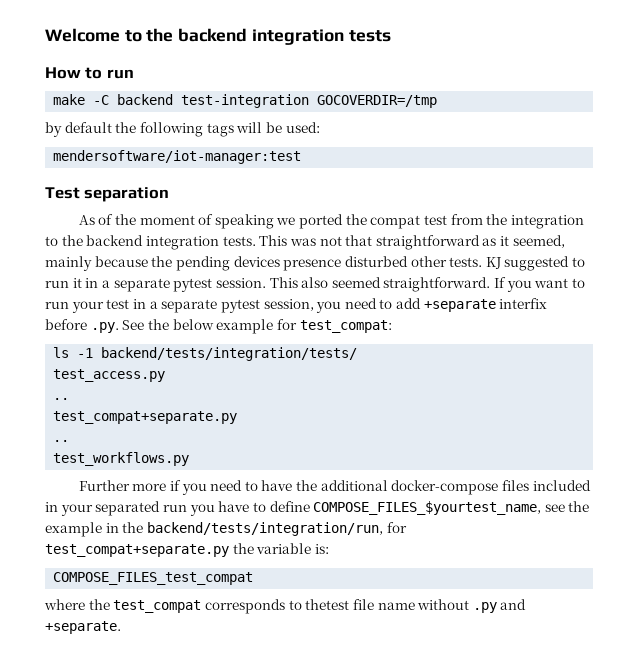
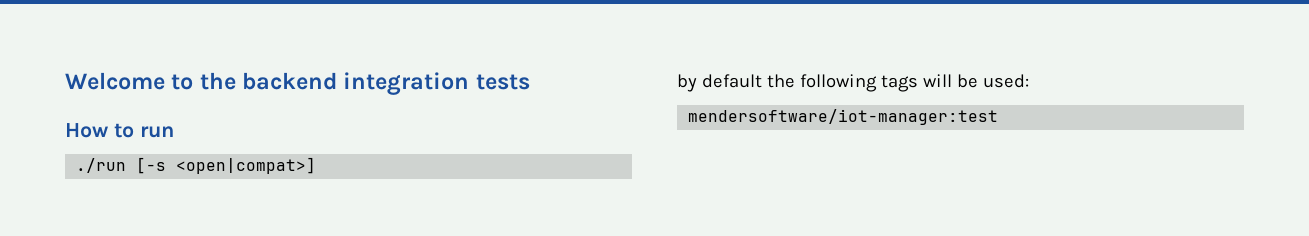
[53,94,438,108] make -C backend test-integration GOCOVERDIR=/tmp -> [76,157,317,174] ./run [-s <open|compat>]
[45,187,170,202] [78,214,585,229] [45,235,565,250] [45,256,586,271] [45,277,586,292] [45,298,548,313] [45,319,392,334] [53,347,358,361] [53,369,166,382] [53,398,70,400] [53,411,238,424] [53,440,70,442] [53,452,190,466] [78,480,591,495] [45,501,590,516] [45,522,407,537] [45,543,329,557] [53,572,254,585] [44,599,527,614] [45,621,121,634] // Test separation // As of the moment of speaking we ported the compat test from the integration to the backend integration tests. This was not that straightforward as it seemed, mainly because the pending devices presence disturbed other tests. KJ suggested to run it in a separate pytest session. This also seemed straightforward. If you want to run your test in a separate pytest session, you need to add +separate interfix before .py. See the below example for test_compat: // ls -1 backend/tests/integration/tests/ // test_access.py // .. // test_compat+separate.py // .. // test_workflows.py // Further more if you need to have the additional docker-compose files included in your separated run you have to define COMPOSE_FILES_$yourtest_name, see the example in the backend/tests/integration/run, for test_compat+separate.py the variable is: // COMPOSE_FILES_test_compat // where the test_compat corresponds to thetest file name without .py and +separate. -> (999, 117) none

